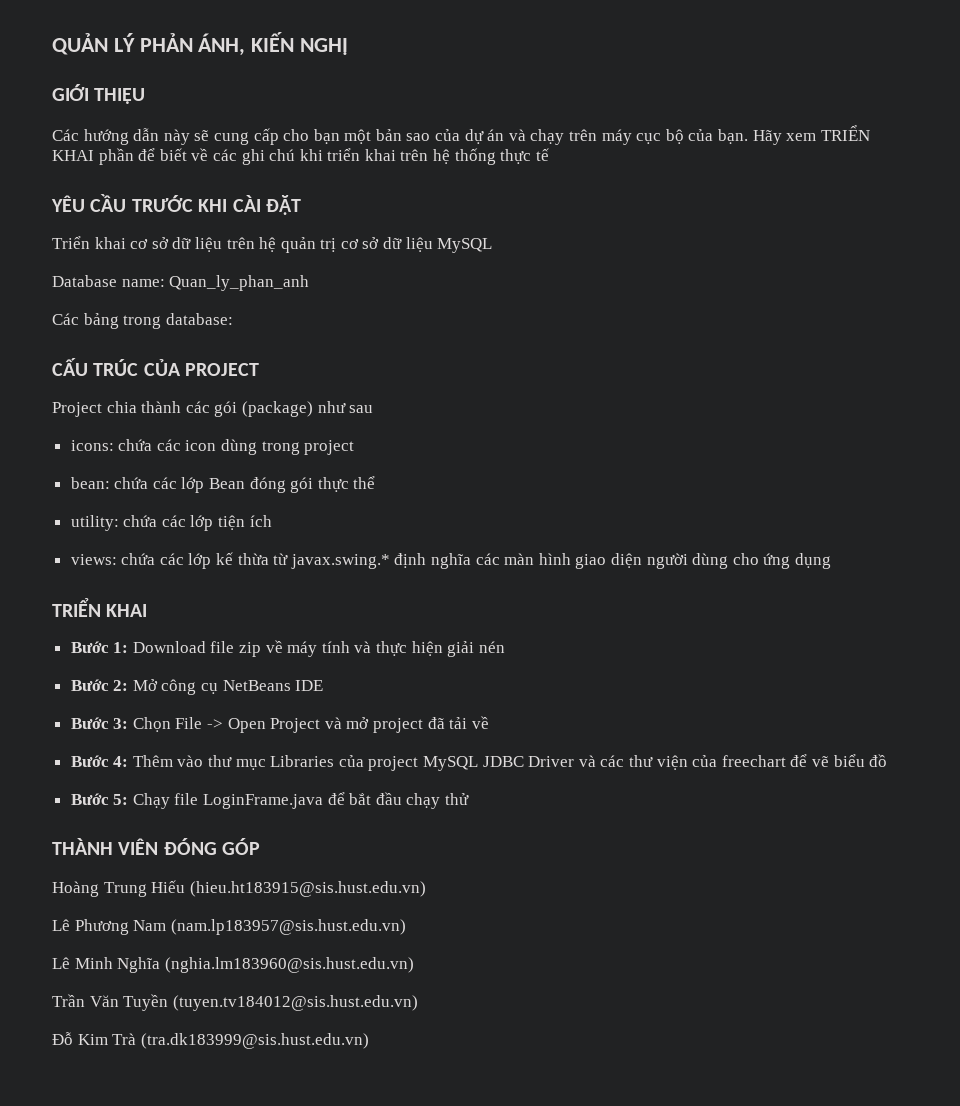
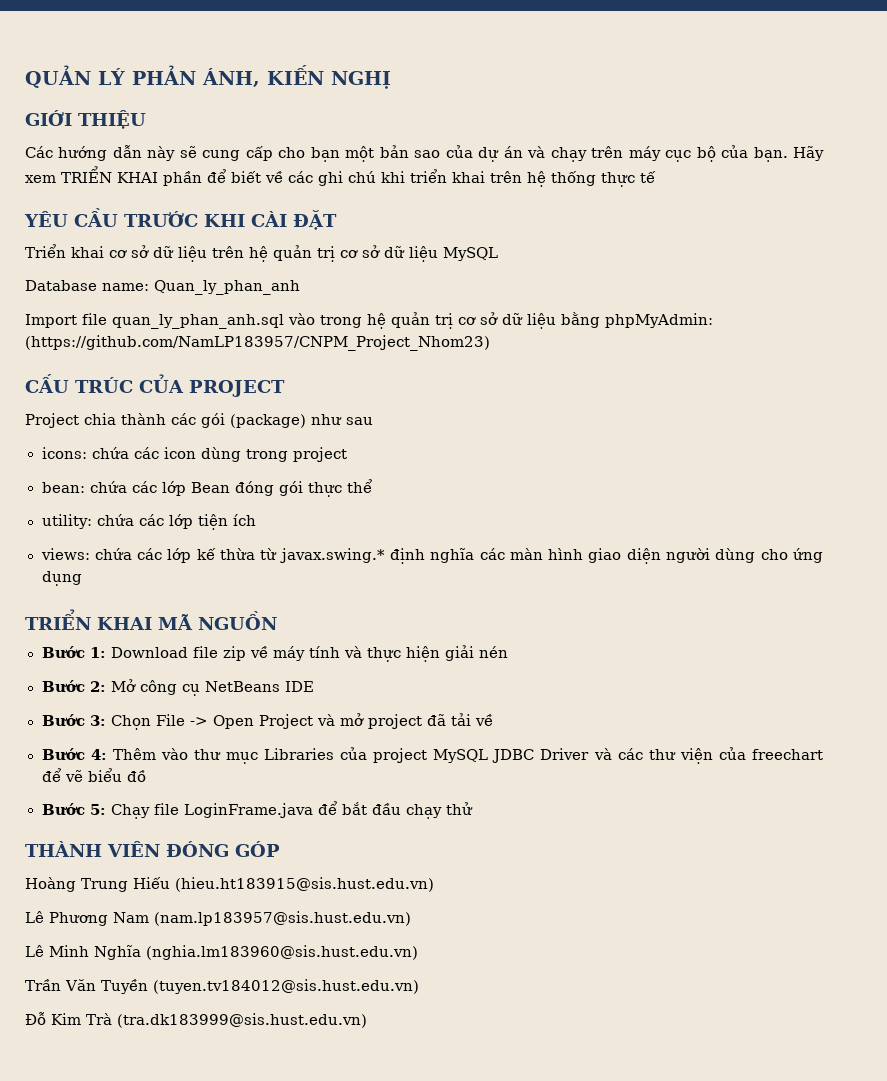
[52,313,233,329] Các bảng trong database: -> [25,312,713,329] [25,335,490,351] Import file quan_ly_phan_anh.sql vào trong hệ quản trị cơ sở dữ liệu bằng phpMyAdmin: (https://github.com/NamLP183957/CNPM_Project_Nhom23)
(148, 610) none -> [158,611,277,630] MÃ NGUỒN

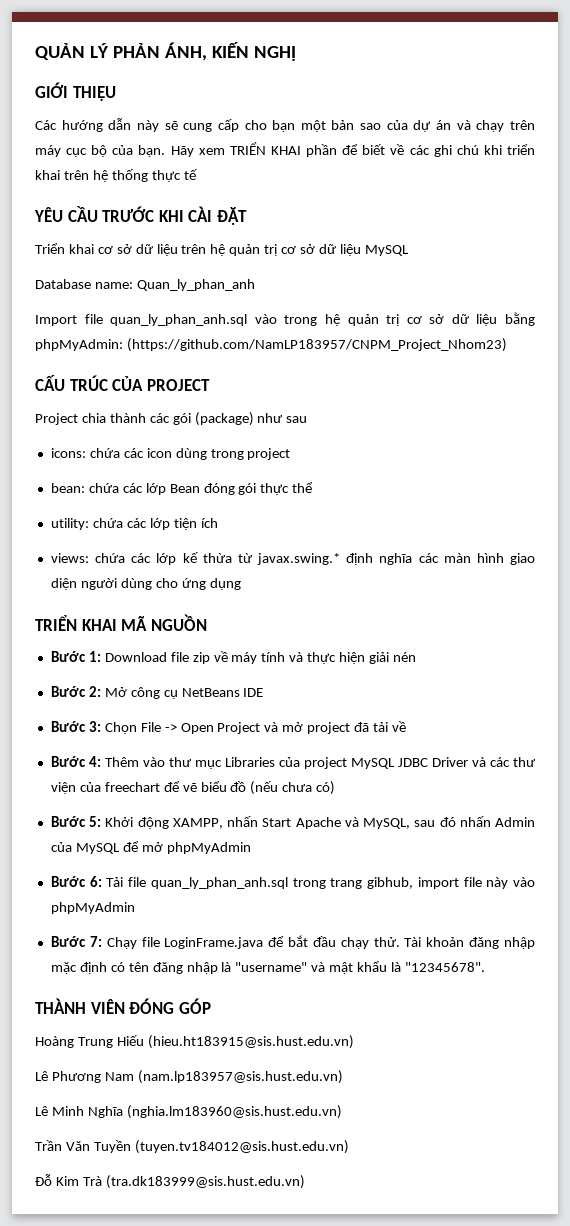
(146, 776) none -> [250,781,336,795] (nếu chưa có)
(106, 809) none -> [105,816,535,829] [50,841,251,854] [50,876,536,889] [50,902,135,914] [50,936,102,947] Khởi động XAMPP, nhấn Start Apache và MySQL, sau đó nhấn Admin của MySQL để mở phpMyAdmin // Bước 6: Tải file quan_ly_phan_anh.sql trong trang gibhub, import file này vào phpMyAdmin // Bước 7:
[445,802,473,815] thử -> [373,937,536,949] [50,961,485,974] thử. Tài khoản đăng nhập mặc định có tên đăng nhập là "username" và mật khẩu là "12345678".

